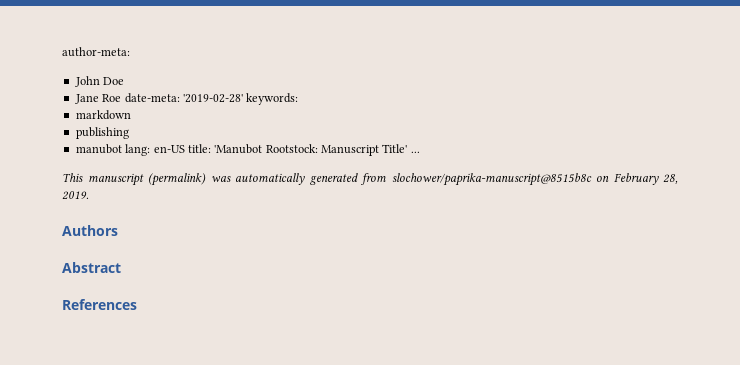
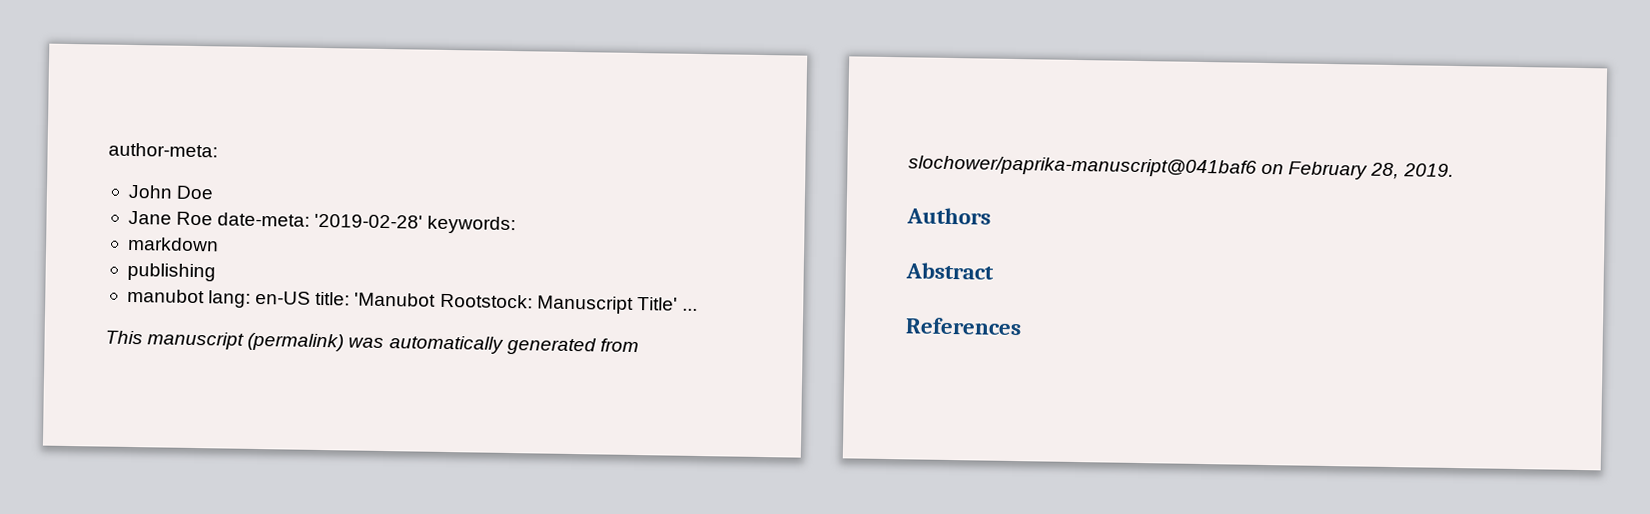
[391,173,592,186] slochower/paprika-manuscript@8515b8c -> [908,155,1257,178] slochower/paprika-manuscript@041baf6

